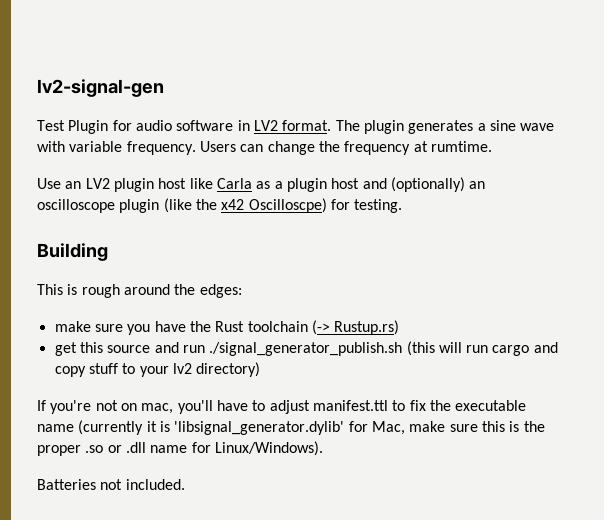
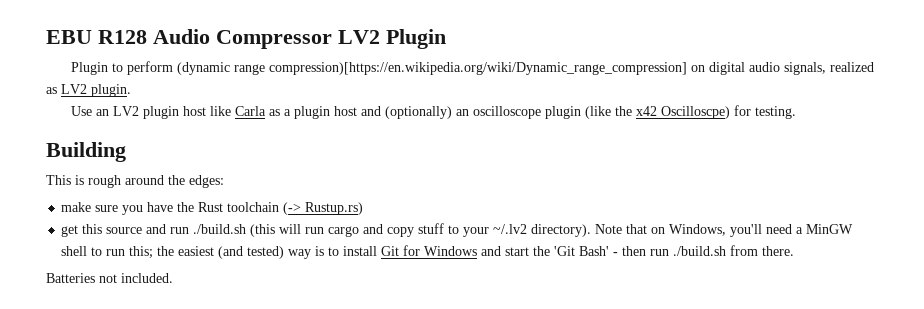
[37,79,164,97] [37,120,555,134] [37,141,492,155] lv2-signal-gen // Test Plugin for audio software in LV2 format. The plugin generates a sine wave with variable frequency. Users can change the frequency at rumtime. -> [46,29,446,49] [70,61,874,75] [46,84,131,97] EBU R128 Audio Compressor LV2 Plugin // Plugin to perform (dynamic range compression)[https://en.wikipedia.org/wiki/Dynamic_range_compression] on digital audio signals, realized as LV2 plugin.
[209,342,403,356] ./signal_generator_publish.sh -> [193,224,247,234] ./build.sh
[172,362,261,377] [37,400,527,414] [37,420,545,435] [37,441,323,456] lv2 directory) // If you're not on mac, you'll have to adjust manifest.ttl to fix the executable name (currently it is 'libsignal_generator.dylib' for Mac, make sure this is the proper .so or .dll name for Linux/Windows). -> [493,224,854,237] [61,245,795,259] ~/.lv2 directory). Note that on Windows, you'll need a MinGW shell to run this; the easiest (and tested) way is to install Git for Windows and start the 'Git Bash' - then run ./build.sh from there.

